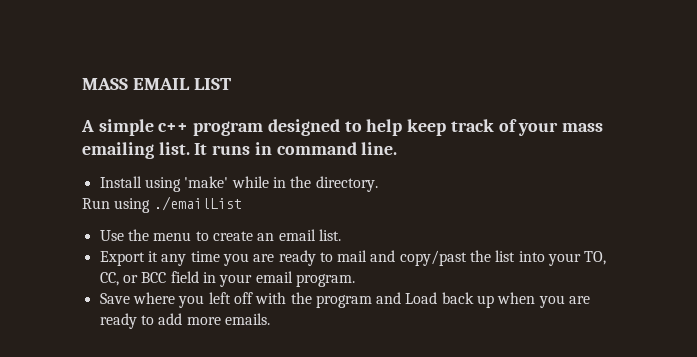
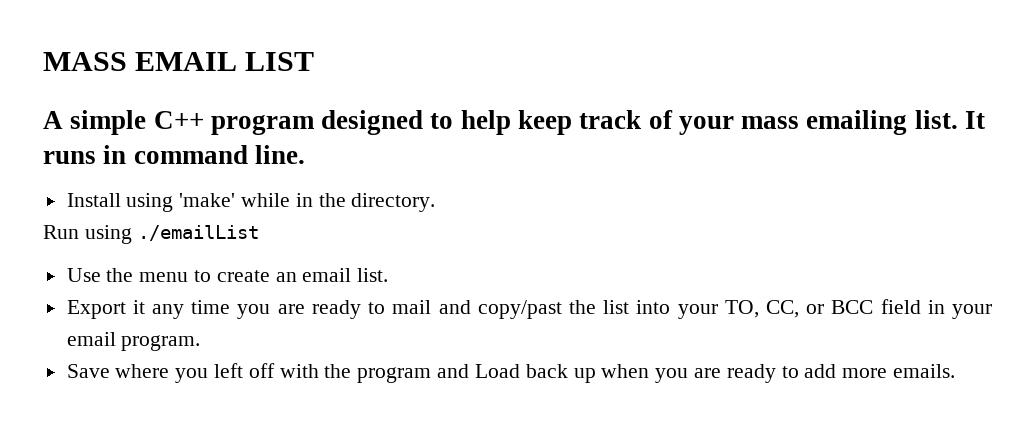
[158,123,189,132] c++ -> [153,111,204,129] C++

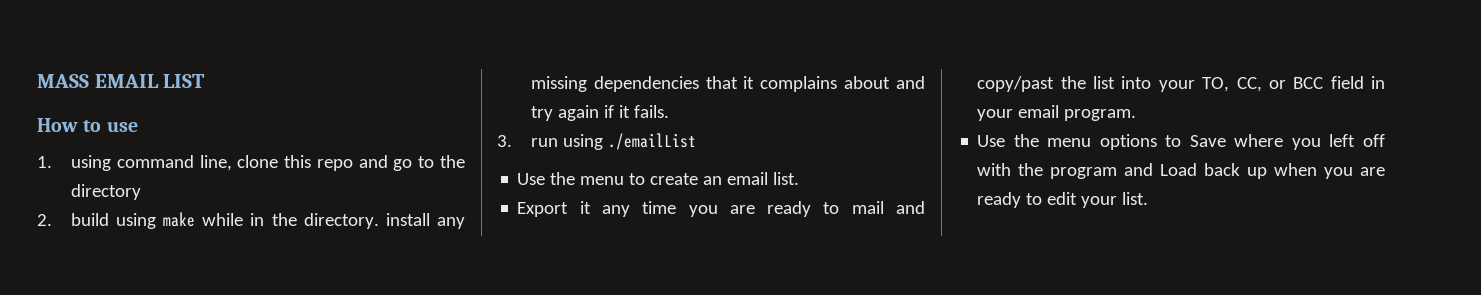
[43,110,986,135] [43,145,305,164] [66,193,436,212] [43,225,79,239] A simple C++ program designed to help keep track of your mass emailing list. It runs in command line. // Install using 'make' while in the directory. // Run -> [37,118,138,132] [37,155,466,171] [70,184,141,200] [37,212,466,229] [530,76,925,92] [530,105,669,121] [497,135,558,147] How to use // 1. using command line, clone this repo and go to the directory // 2. build using make while in the directory. install any missing dependencies that it complains about and try again if it fails. // 3. run
(201, 343) none -> [977,134,1182,150] Use the menu options to
[804,364,955,378] add more emails. -> [1047,192,1149,208] edit your list.

